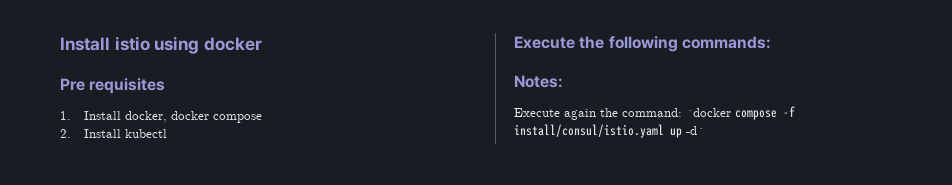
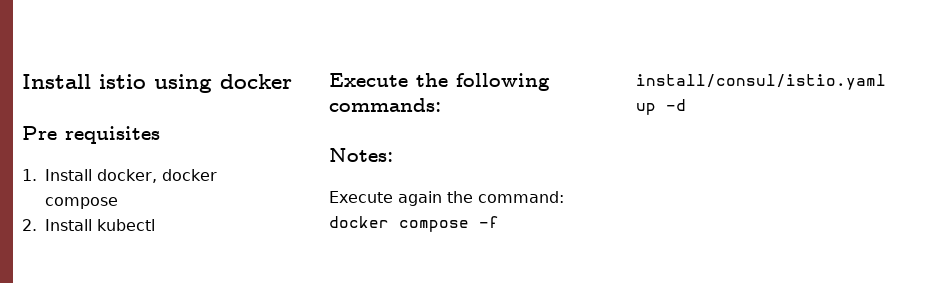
[686,108,731,117] ´docker -> [329,216,389,228] docker
[686,126,704,135] -d´ -> [666,99,686,111] -d

